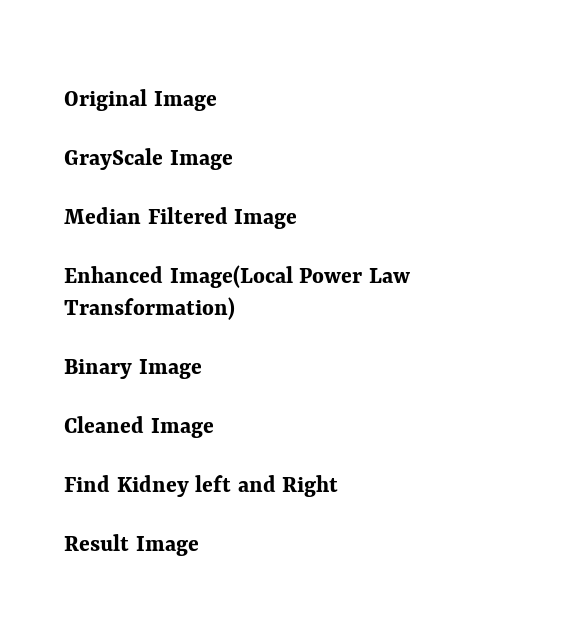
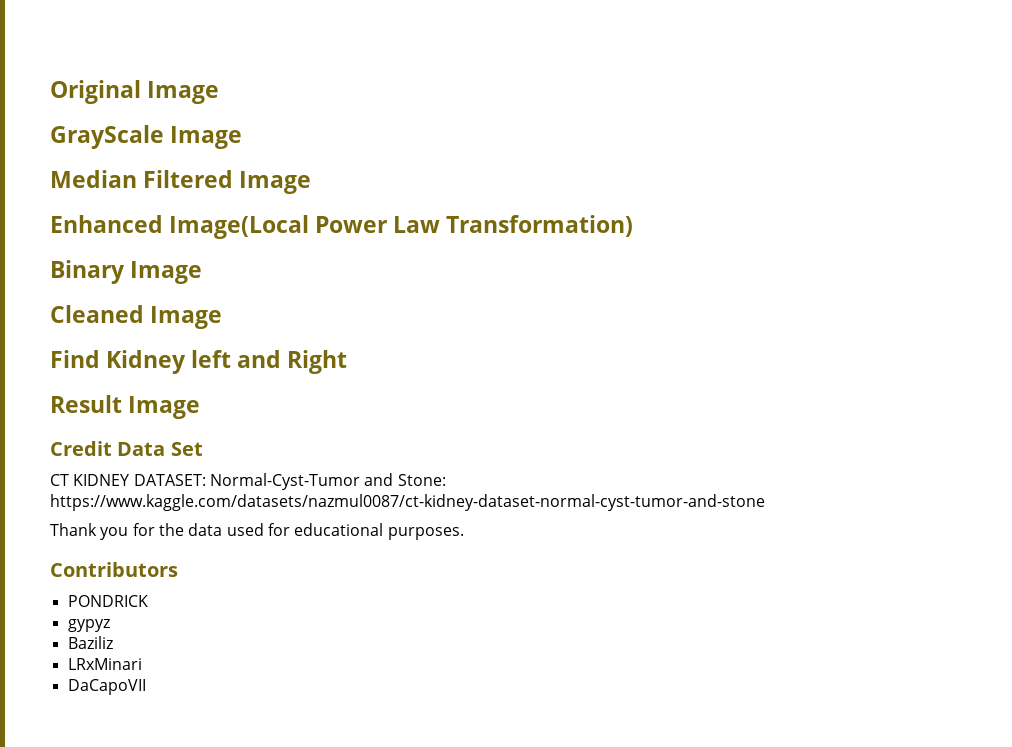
(199, 546) none -> [50,441,203,456] [50,473,446,490] [50,494,765,511] [50,523,464,540] [50,562,178,577] [67,595,148,607] [67,619,110,632] [67,636,113,649] [67,658,142,670] [67,679,146,695] // Credit Data Set // CT KIDNEY DATASET: Normal-Cyst-Tumor and Stone: https://www.kaggle.com/datasets/nazmul0087/ct-kidney-dataset-normal-cyst-tumor-and-stone // Thank you for the data used for educational purposes. // Contributors // PONDRICK // gypyz // Baziliz // LRxMinari // DaCapoVII

